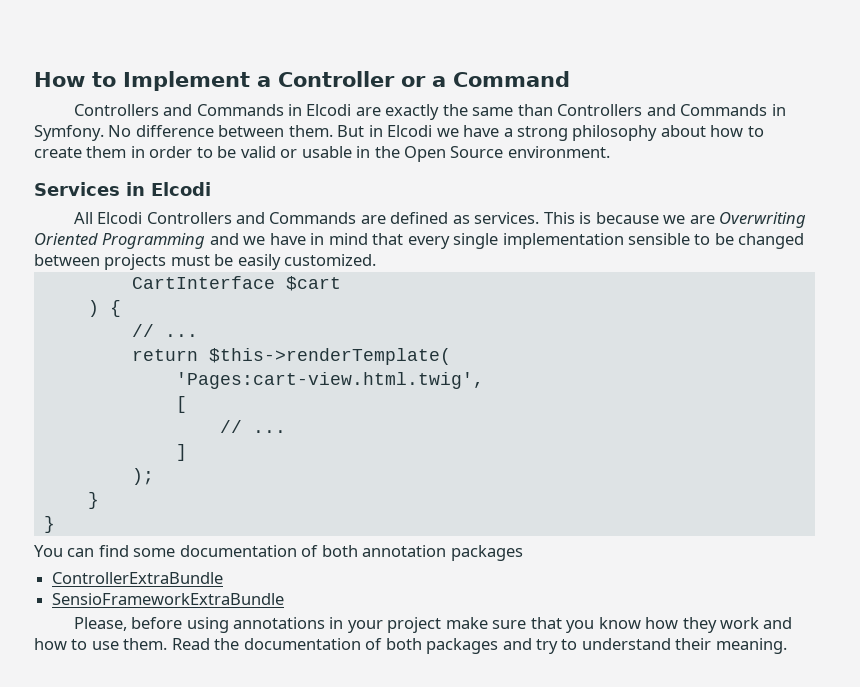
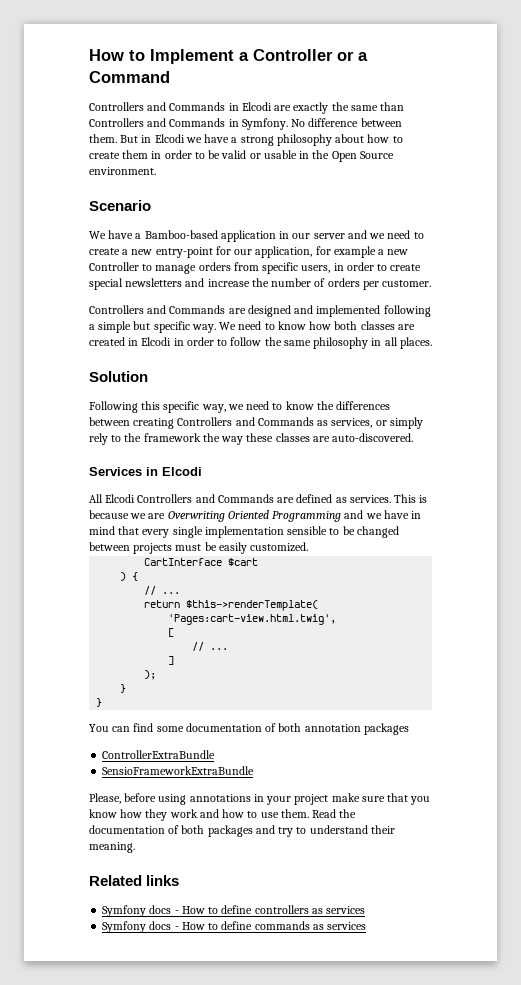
(610, 152) none -> [89,200,151,211] [89,230,424,242] [89,246,409,258] [89,262,422,274] [89,278,432,290] [89,305,431,317] [89,321,415,333] [89,337,432,349] [89,371,148,382] [89,401,391,413] [89,417,423,429] [89,433,414,445] // Scenario // We have a Bamboo-based application in our server and we need to create a new entry-point for our application, for example a new Controller to manage orders from specific users, in order to create special newsletters and increase the number of orders per customer. // Controllers and Commands are designed and implemented following a simple but specific way. We need to know how both classes are created in Elcodi in order to follow the same philosophy in all places. // Solution // Following this specific way, we need to know the differences between creating Controllers and Commands as services, or simply rely to the framework the way these classes are auto-discovered.
(787, 646) none -> [89,875,180,886] [102,905,366,917] [102,921,367,933] // Related links // Symfony docs - How to define controllers as services // Symfony docs - How to define commands as services

